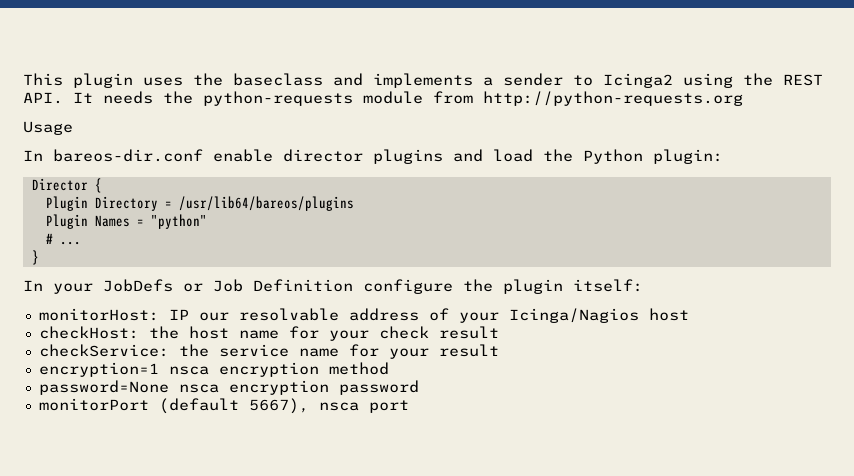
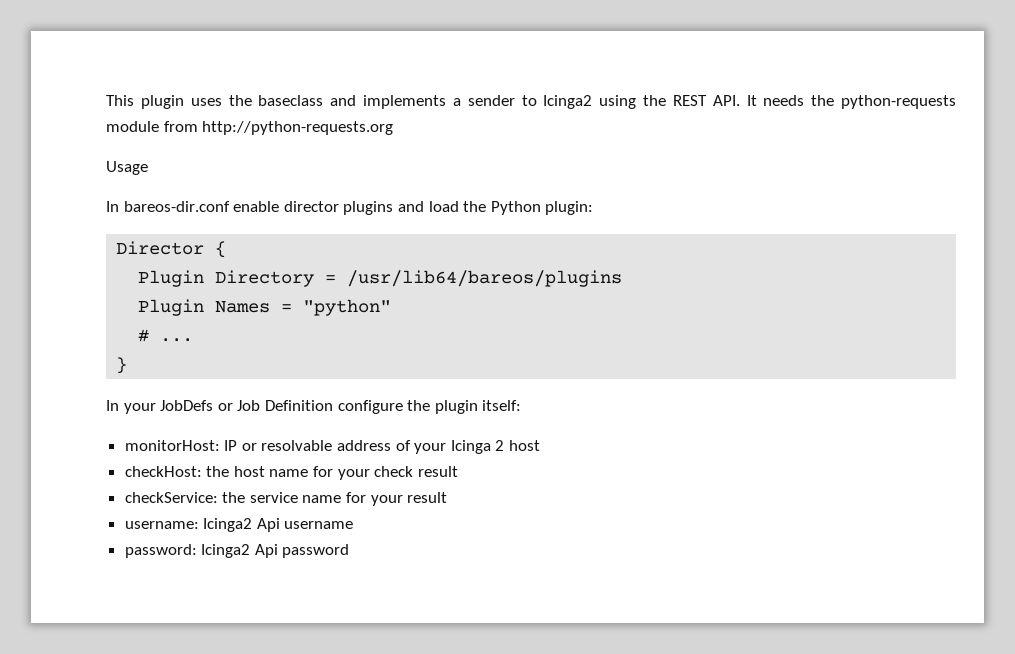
[198,312,229,321] our -> [241,443,257,451] or
[508,308,639,323] Icinga/Nagios -> [450,440,505,454] Icinga 2
[38,362,389,377] [38,380,419,395] [38,398,409,414] encryption=1 nsca encryption method // password=None nsca encryption password // monitorPort (default 5667), nsca port -> [124,518,354,532] [124,544,350,558] username: Icinga2 Api username // password: Icinga2 Api password

